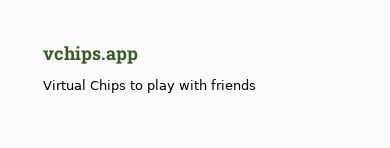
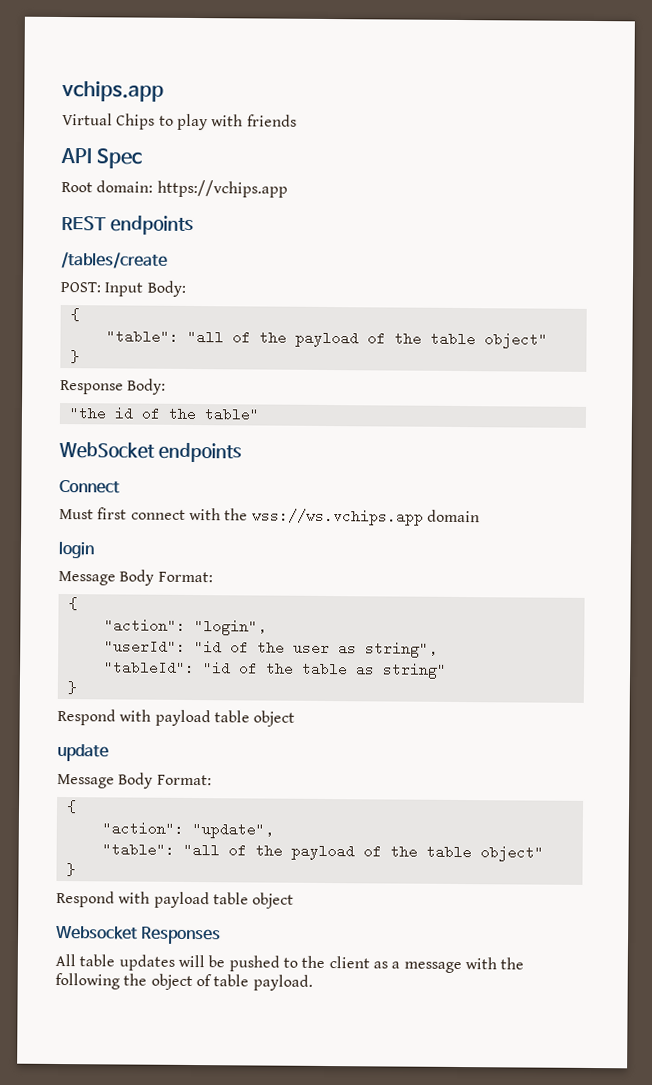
(256, 84) none -> [60,147,143,169] [61,179,288,198] [61,215,194,235] [61,252,168,269] [60,280,186,297] [69,308,80,322] [105,329,548,349] [69,350,80,364] [60,378,167,395] [68,406,260,422] [59,441,242,463] [59,479,120,494] [59,507,480,526] [58,540,95,559] [58,569,213,586] [67,597,78,611] [103,618,267,636] [103,639,438,658] [103,660,447,679] [66,681,77,695] [57,708,296,727] [57,743,109,762] [57,772,212,789] [65,800,77,814] [101,821,274,839] [101,842,544,862] [65,863,76,877] [56,890,295,909] [56,925,222,945] [55,953,525,974] [55,972,313,991] // API Spec // Root domain: https://vchips.app // REST endpoints // /tables/create // POST: Input Body: // { // "table": "all of the payload of the table object" // } // Response Body: // "the id of the table" // WebSocket endpoints // Connect // Must first connect with the wss://ws.vchips.app domain // login // Message Body Format: // { // "action": "login", // "userId": "id of the user as string", // "tableId": "id of the table as string" // } // Respond with payload table object // update // Message Body Format: // { // "action": "update", // "table": "all of the payload of the table object" // } // Respond with payload table object // Websocket Responses // All table updates will be pushed to the client as a message with the following the object of table payload.

